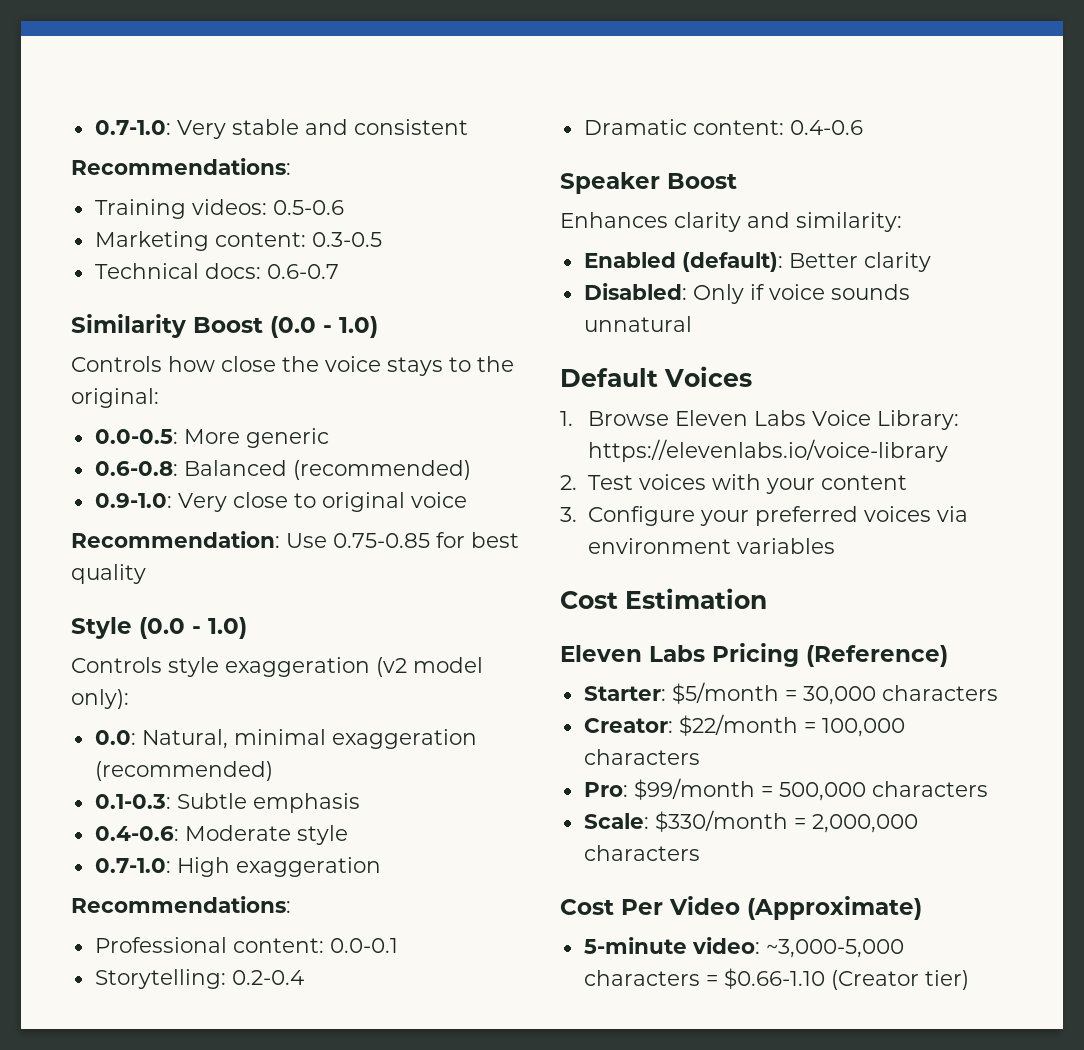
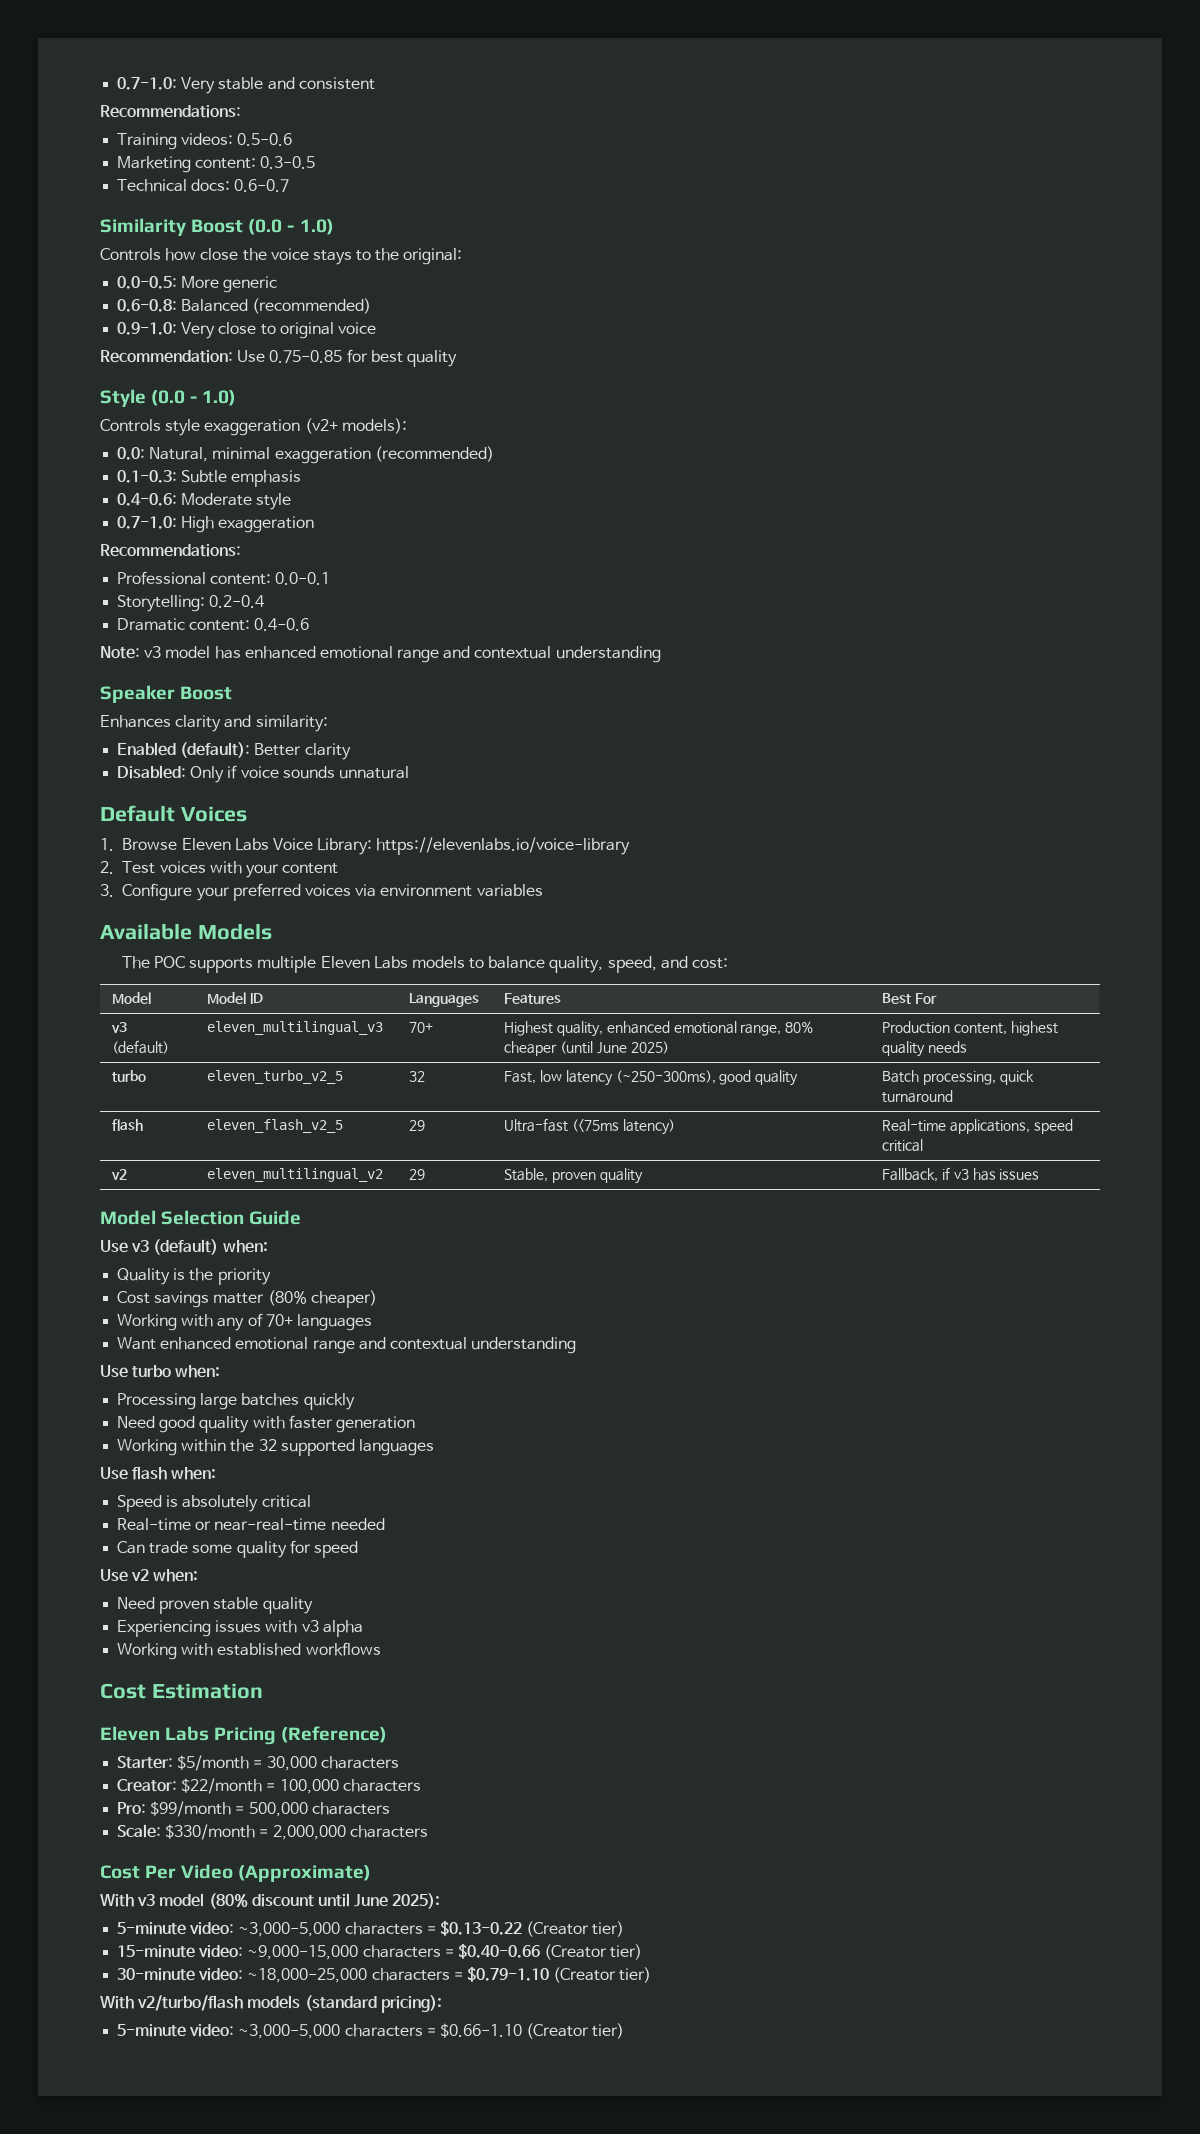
[376,657,483,677] [71,689,129,709] (v2 model only): -> [304,418,407,434] (v2+ models):
(863, 127) none -> [100,646,661,663] // Note: v3 model has enhanced emotional range and contextual understanding
(835, 546) none -> [100,923,272,940] [121,956,728,973] [112,992,152,1004] [207,992,264,1004] [409,993,480,1007] [504,993,562,1004] [882,993,938,1004] [111,1022,128,1033] [112,1040,170,1054] [207,1021,384,1035] [409,1022,434,1033] [504,1021,814,1037] [504,1041,669,1056] [882,1021,1058,1036] [882,1041,968,1057] [112,1070,147,1082] [207,1070,344,1084] [409,1071,426,1082] [504,1070,799,1086] [882,1070,1034,1085] [882,1090,954,1103] [112,1119,144,1131] [207,1119,344,1133] [409,1120,426,1131] [504,1118,675,1135] [882,1119,1073,1134] [882,1139,924,1152] [111,1169,128,1180] [207,1168,384,1182] [409,1169,426,1180] [504,1168,643,1184] [882,1167,1040,1182] [100,1210,302,1225] [100,1239,268,1255] [117,1268,271,1285] [117,1290,377,1308] [117,1313,372,1331] [117,1337,577,1354] [100,1365,221,1378] [117,1393,355,1410] [117,1415,415,1433] [117,1439,434,1456] [100,1466,217,1480] [117,1495,311,1512] [117,1518,385,1531] [117,1540,358,1558] [100,1569,199,1582] [117,1597,313,1614] [117,1620,363,1637] [117,1642,381,1660] // Available Models // The POC supports multiple Eleven Labs models to balance quality, speed, and cost: // Model | Model ID | Languages | Features | Best For // v3 (default) | eleven_multilingual_v3 | 70+ | Highest quality, enhanced emotional range, 80% cheaper (until June 2025) | Production content, highest quality needs // turbo | eleven_turbo_v2_5 | 32 | Fast, low latency (~250-300ms), good quality | Batch processing, quick turnaround // flash | eleven_flash_v2_5 | 29 | Ultra-fast (<75ms latency) | Real-time applications, speed critical // v2 | eleven_multilingual_v2 | 29 | Stable, proven quality | Fallback, if v3 has issues // Model Selection Guide // Use v3 (default) when: // Quality is the priority // Cost savings matter (80% cheaper) // Working with any of 70+ languages // Want enhanced emotional range and contextual understanding // Use turbo when: // Processing large batches quickly // Need good quality with faster generation // Working within the 32 supported languages // Use flash when: // Speed is absolutely critical // Real-time or near-real-time needed // Can trade some quality for speed // Use v2 when: // Need proven stable quality // Experiencing issues with v3 alpha // Working with established workflows
(922, 908) none -> [100,1893,441,1909] [117,1920,625,1937] [117,1943,643,1960] [117,1966,652,1983] [100,1995,442,2013] // With v3 model (80% discount until June 2025): // 5-minute video: ~3,000-5,000 characters = $0.13-0.22 (Creator tier) // 15-minute video: ~9,000-15,000 characters = $0.40-0.66 (Creator tier) // 30-minute video: ~18,000-25,000 characters = $0.79-1.10 (Creator tier) // With v2/turbo/flash models (standard pricing):

